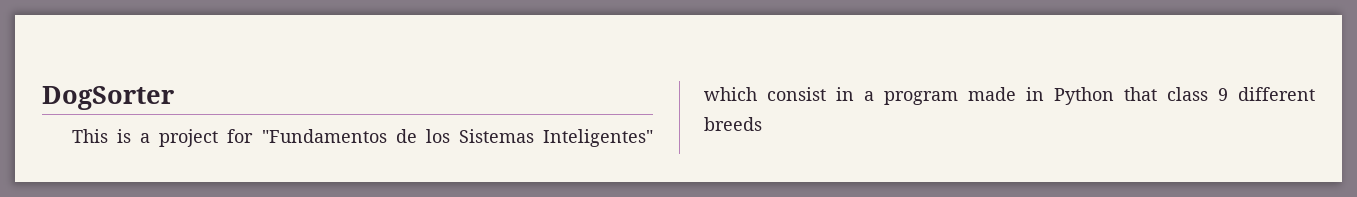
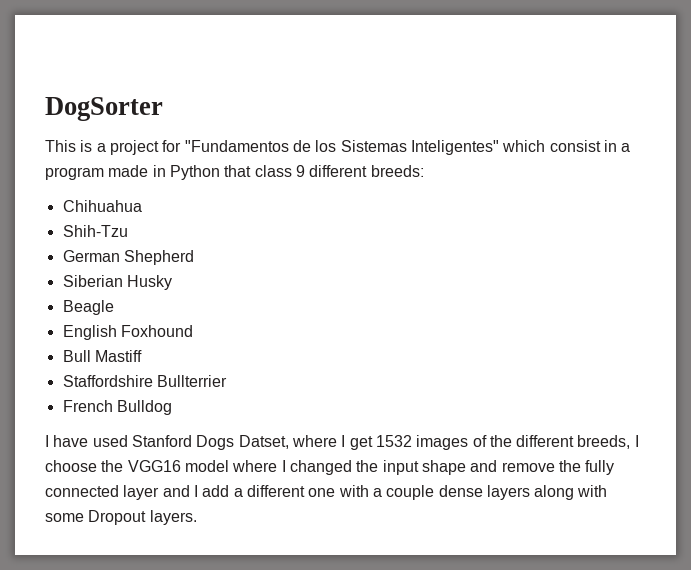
[704,117,762,131] breeds -> [370,165,424,177] [62,200,142,212] [62,225,128,237] [62,250,194,265] [62,275,172,290] [62,300,114,315] [62,325,193,340] [62,350,142,362] [62,375,227,387] [62,400,172,415] [45,435,639,450] [45,460,615,475] [45,485,608,500] [45,510,197,525] breeds: // Chihuahua // Shih-Tzu // German Shepherd // Siberian Husky // Beagle // English Foxhound // Bull Mastiff // Staffordshire Bullterrier // French Bulldog // I have used Stanford Dogs Datset, where I get 1532 images of the different breeds, I choose the VGG16 model where I changed the input shape and remove the fully connected layer and I add a different one with a couple dense layers along with some Dropout layers.

